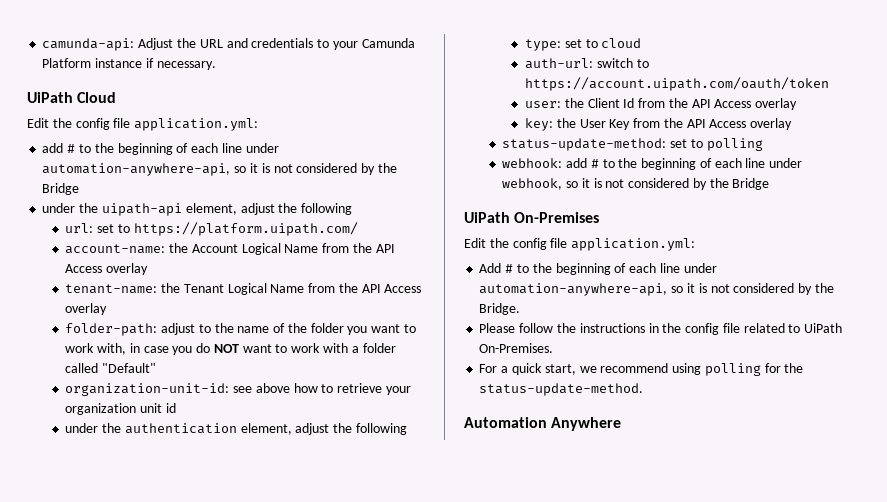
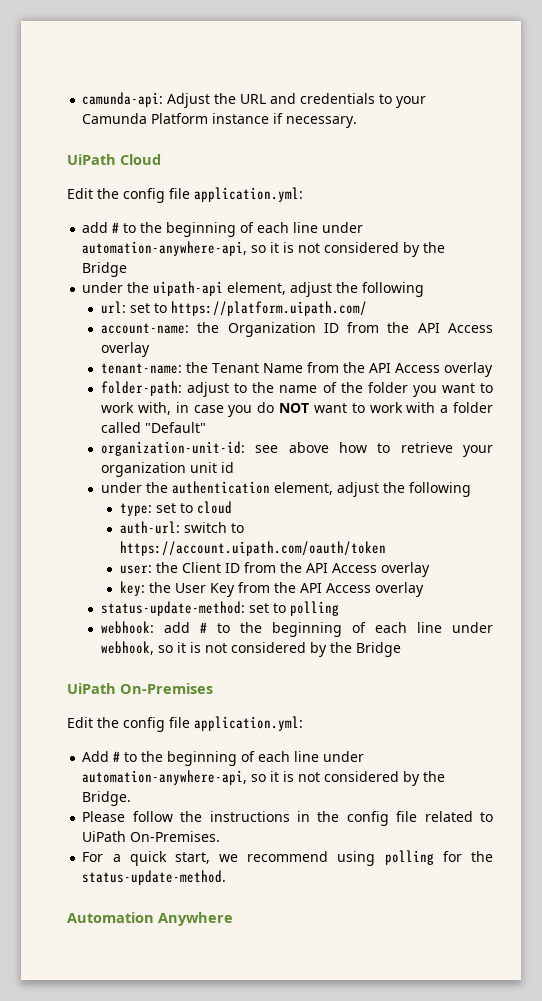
[191,243,319,255] Account Logical Name -> [227,322,339,337] Organization ID
[227,283,267,295] Logical -> (260, 368) none
[623,98,635,108] Id -> [224,563,240,573] ID

